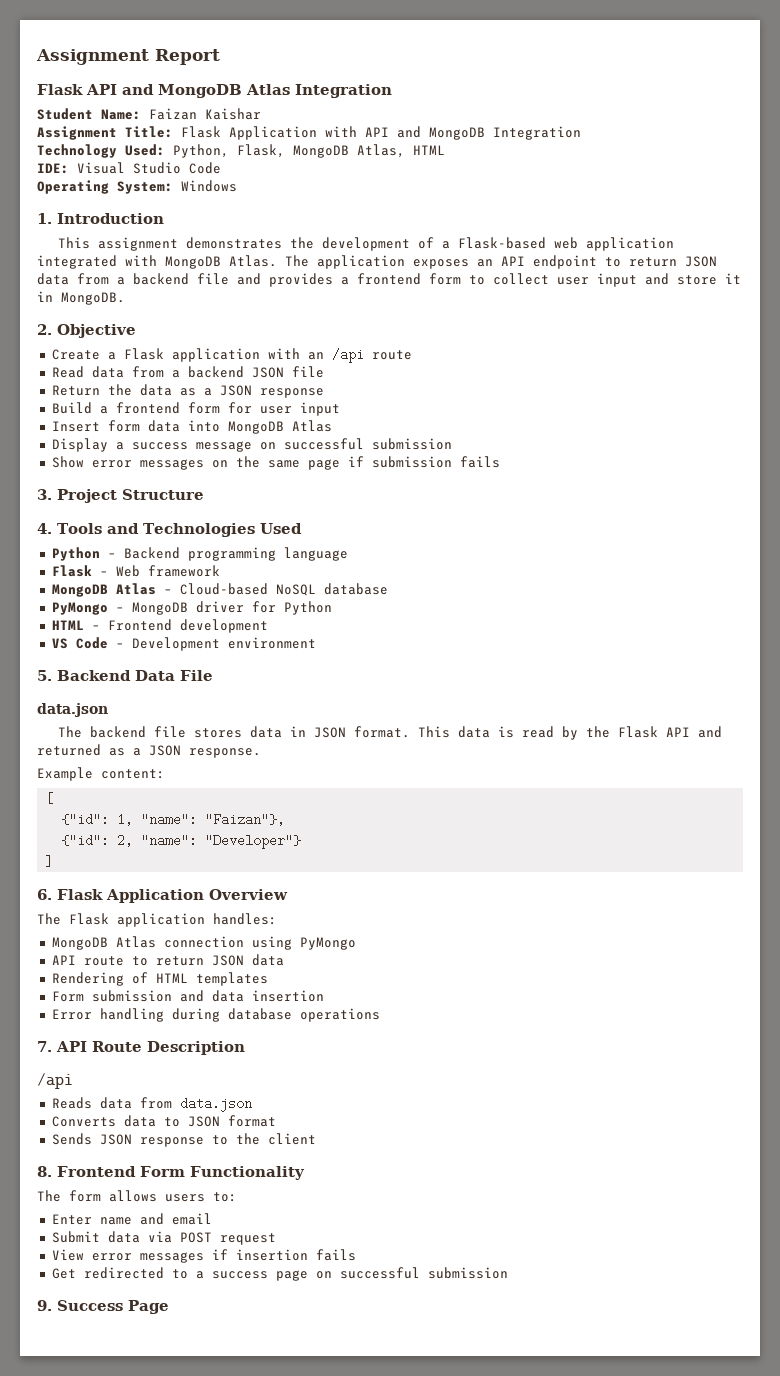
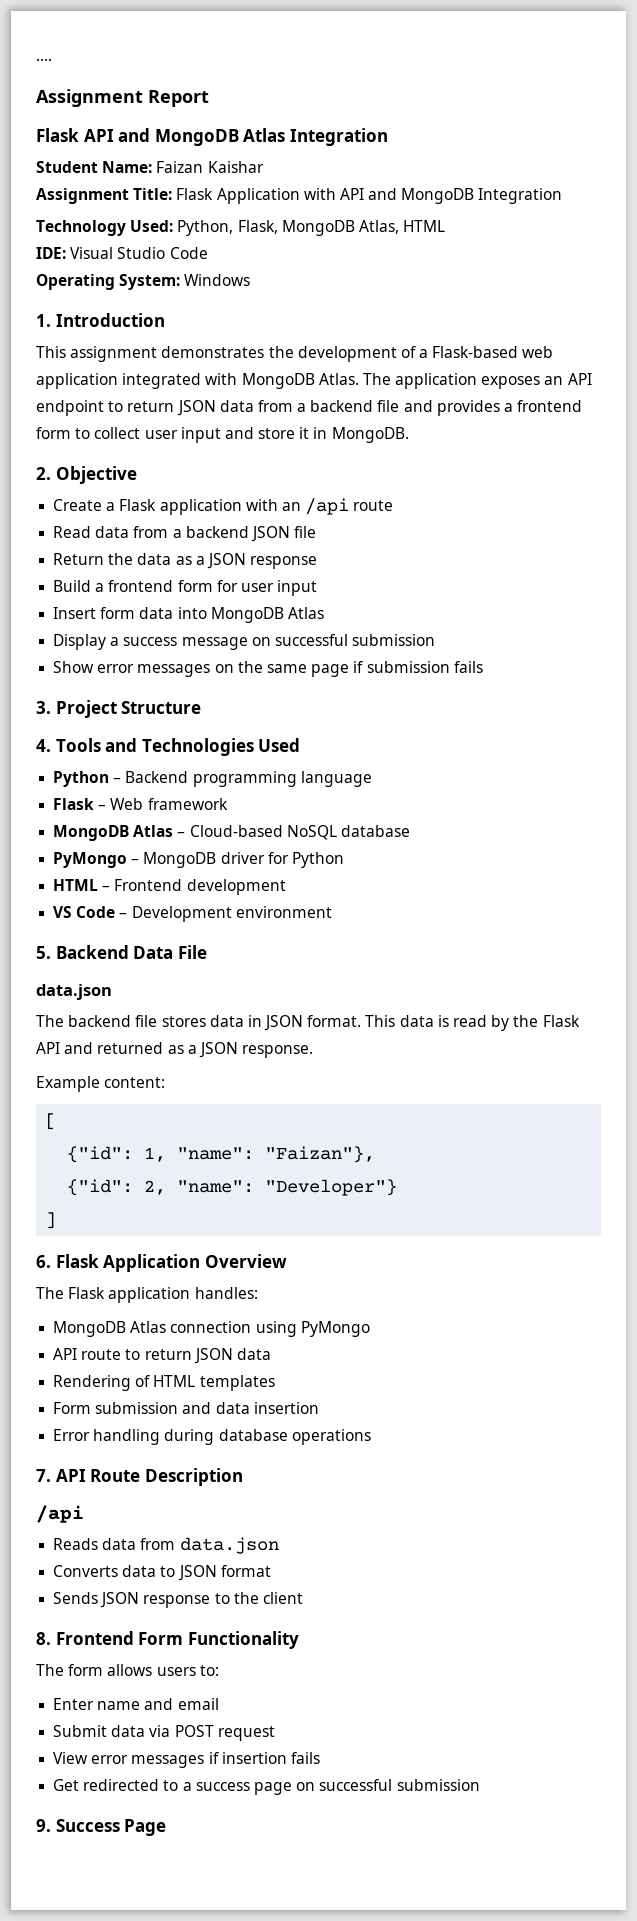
(36, 57) none -> [36,58,52,61] .... //

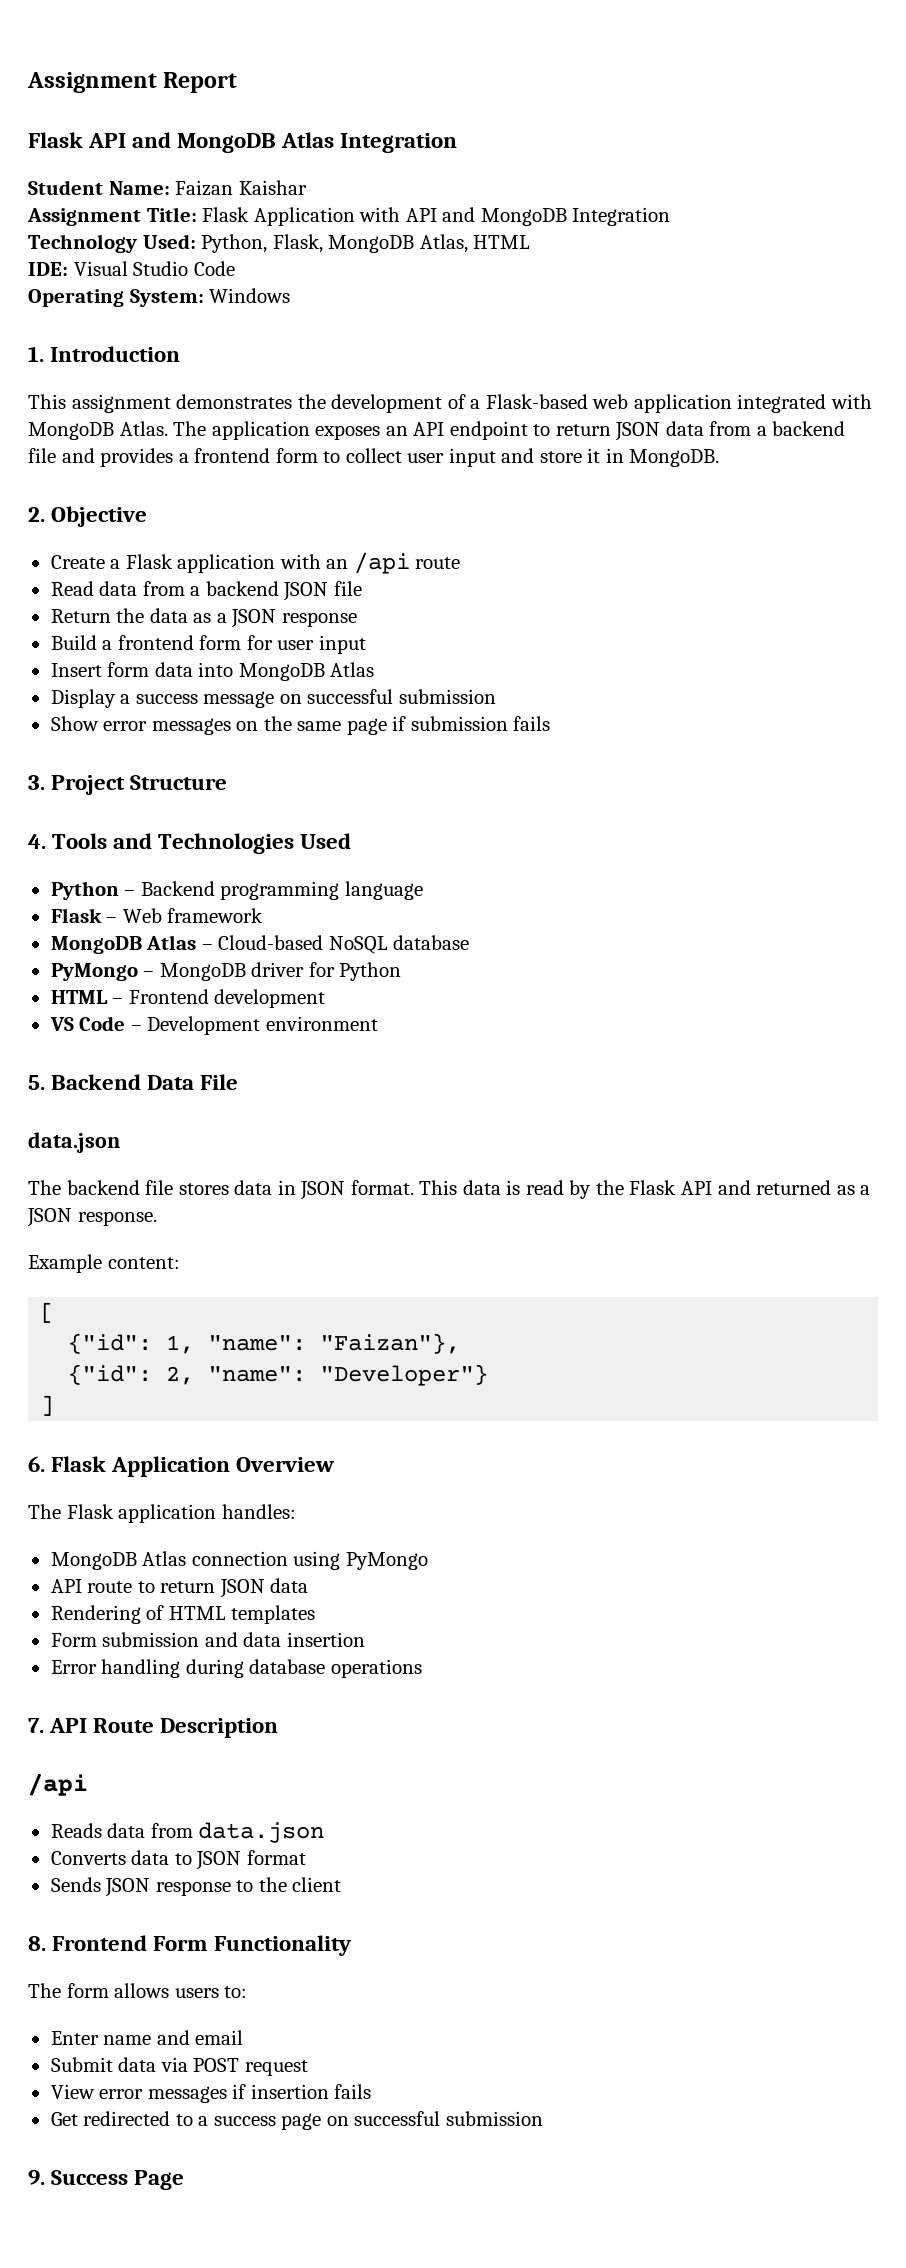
[36,58,52,61] .... // -> (27, 82) none

